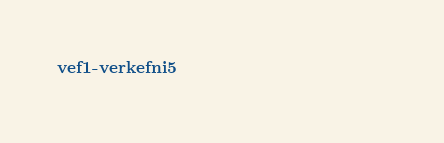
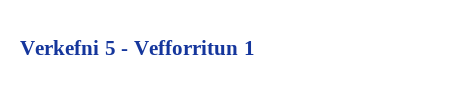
[57,61,177,74] vef1-verkefni5 -> [20,40,255,55] Verkefni 5 - Vefforritun 1

